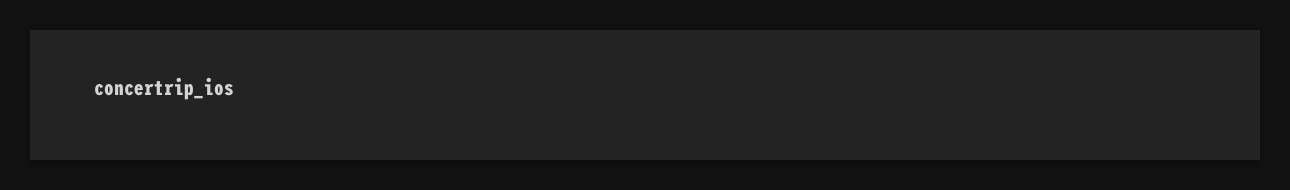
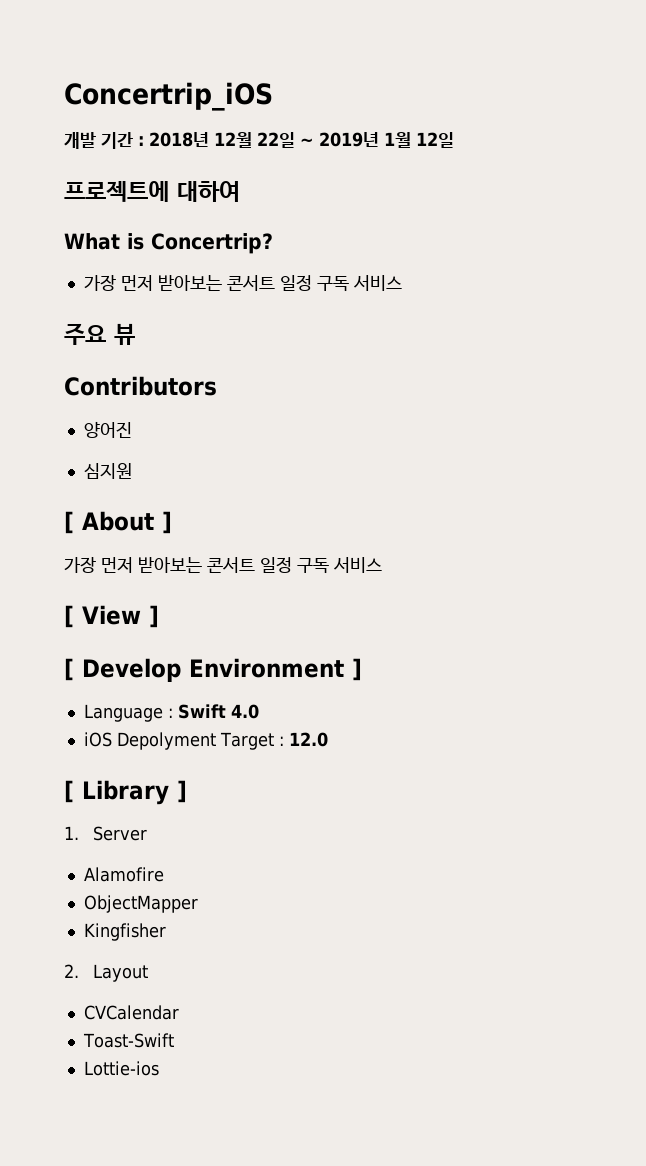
[94,77,234,100] concertrip_ios -> [64,82,273,111] [64,132,454,149] [64,181,240,202] [64,233,273,254] [83,275,402,292] [64,323,135,345] [64,376,217,396] [83,421,132,438] [83,463,132,479] [64,511,172,534] [64,557,382,574] [64,605,159,628] [64,658,362,682] [83,704,259,722] [83,732,328,750] [64,780,187,805] [64,826,147,841] [83,867,164,882] [83,895,198,913] [83,923,166,941] [64,964,148,982] [83,1005,179,1020] [82,1033,174,1048] [83,1061,159,1076] Concertrip_iOS // 개발 기간 : 2018년 12월 22일 ~ 2019년 1월 12일 // 프로젝트에 대하여 // What is Concertrip? // 가장 먼저 받아보는 콘서트 일정 구독 서비스 // 주요 뷰 // Contributors // 양어진 // 심지원 // [ About ] // 가장 먼저 받아보는 콘서트 일정 구독 서비스 // [ View ] // [ Develop Environment ] // Language : Swift 4.0 // iOS Depolyment Target : 12.0 // [ Library ] // 1. Server // Alamofire // ObjectMapper // Kingfisher // 2. Layout // CVCalendar // Toast-Swift // Lottie-ios

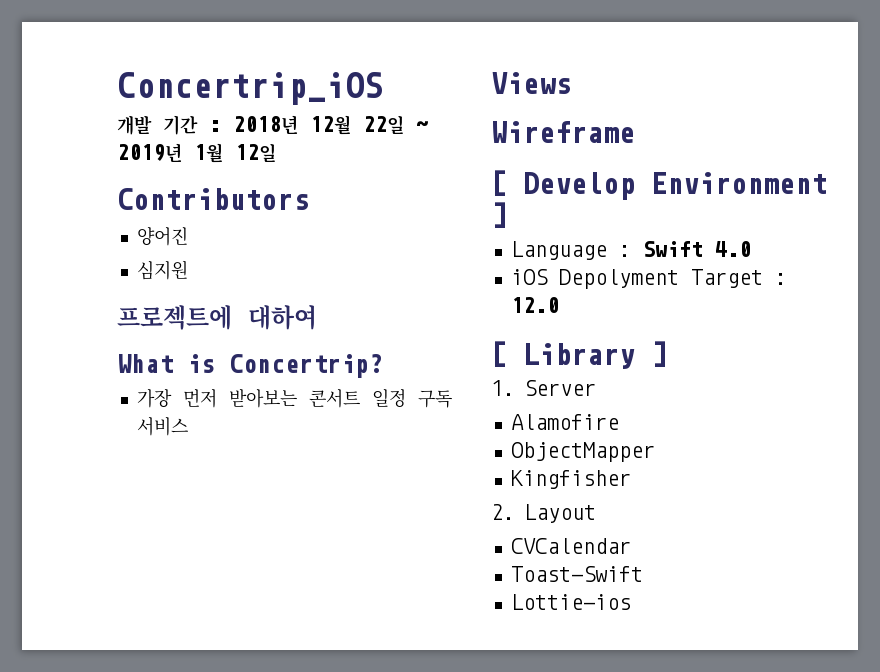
(454, 140) none -> [117,188,309,210] [136,227,188,246] [136,260,188,280] // Contributors // 양어진 // 심지원
[64,323,135,345] [64,376,217,396] [83,421,132,438] [83,463,132,479] [64,511,172,534] [64,557,382,574] [64,605,159,628] 주요 뷰 // Contributors // 양어진 // 심지원 // [ About ] // 가장 먼저 받아보는 콘서트 일정 구독 서비스 // [ View ] -> [491,72,571,94] [491,121,635,143] Views // Wireframe

